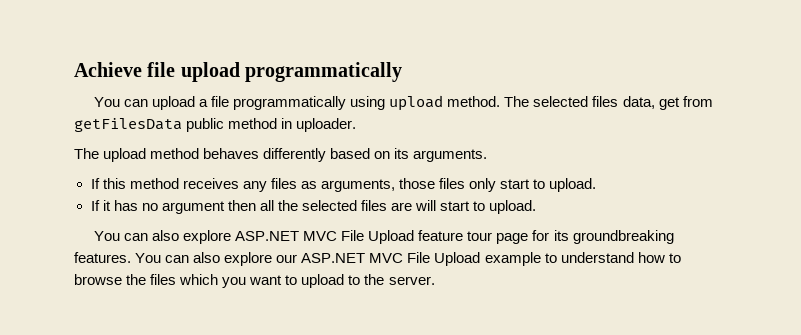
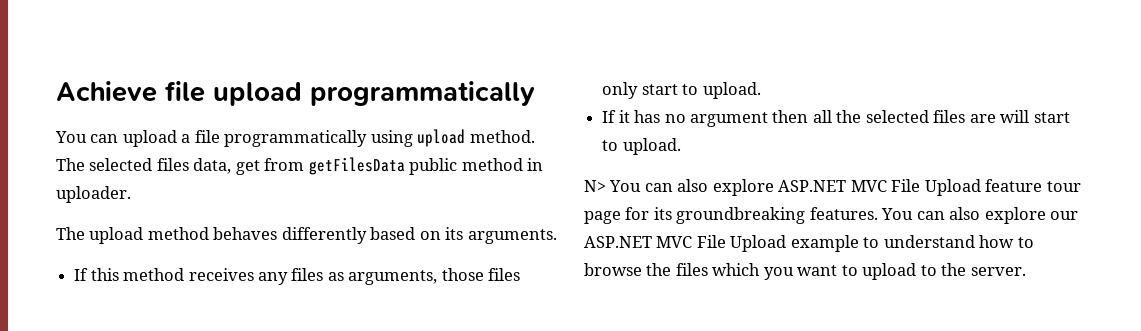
(537, 207) none -> [584,180,606,192] N>

